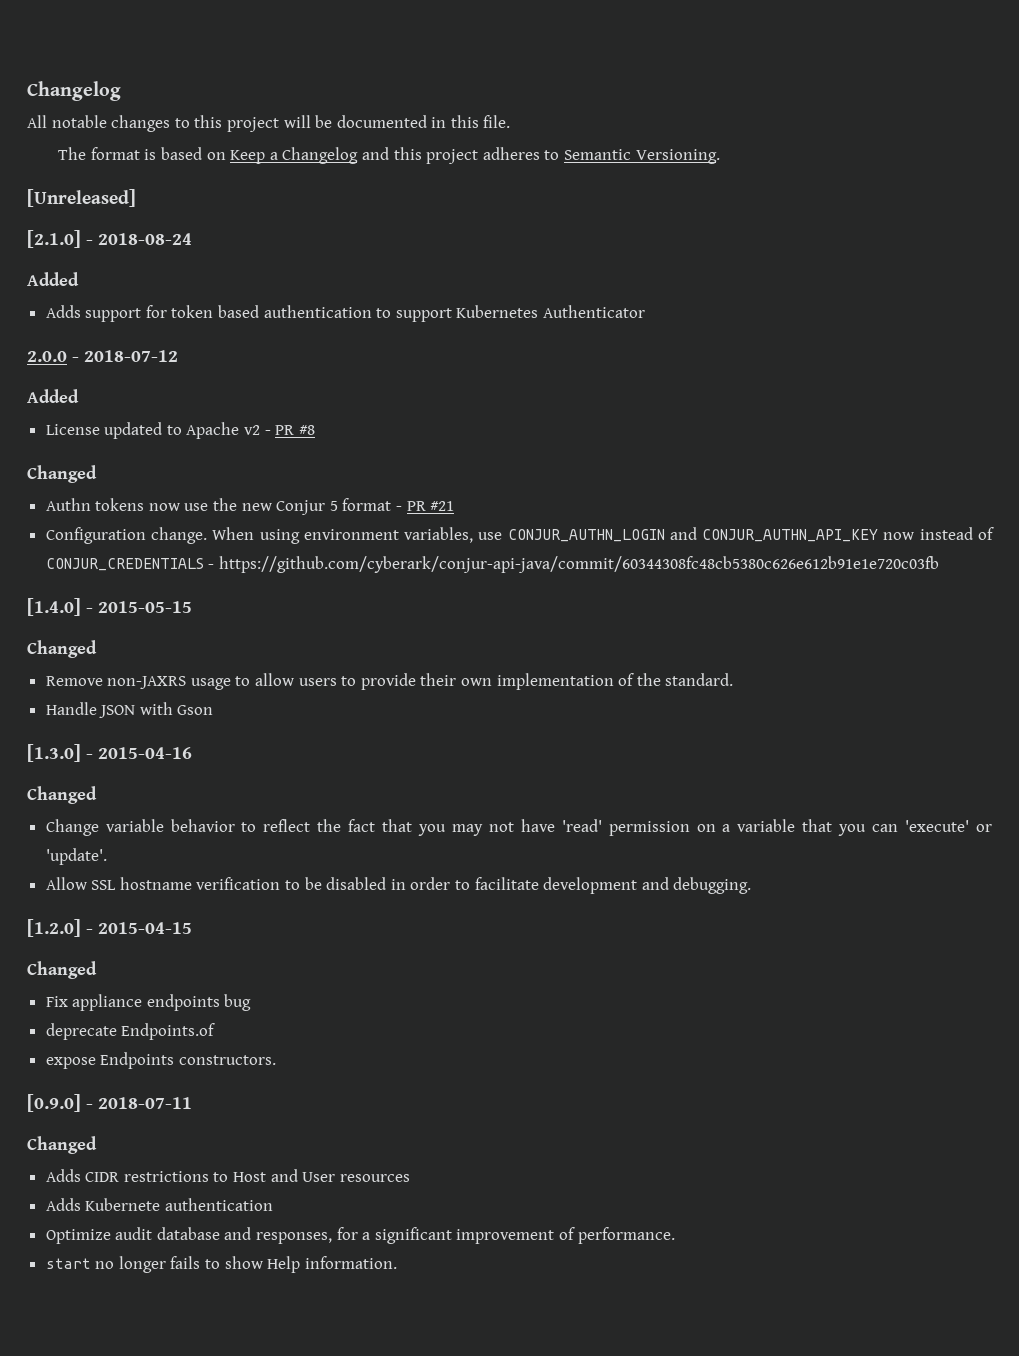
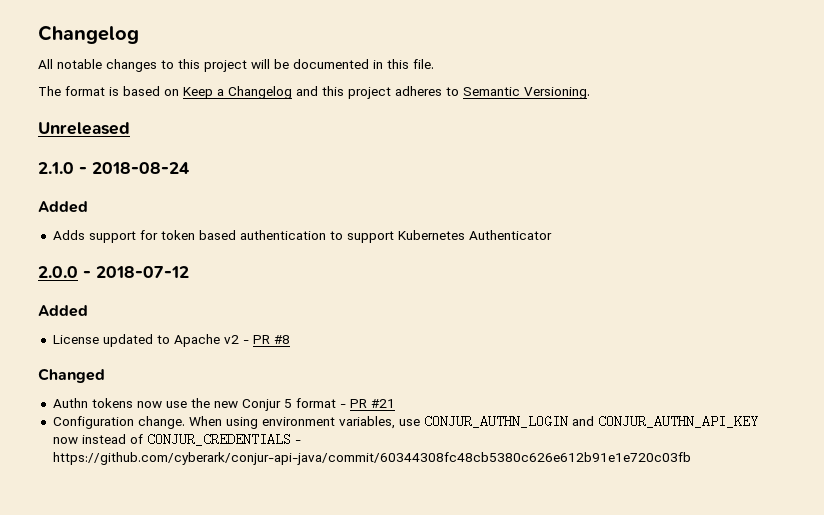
[27,189,136,207] [27,230,81,248] [Unreleased] // [2.1.0] -> [38,122,130,135] [38,162,74,174] Unreleased // 2.1.0
[27,598,192,616] [27,640,97,658] [45,673,734,690] [45,702,214,718] [27,744,192,762] [27,786,97,804] [45,819,993,836] [45,848,107,865] [45,877,752,894] [27,919,192,937] [27,961,97,979] [45,994,252,1011] [45,1023,216,1040] [45,1052,276,1069] [27,1094,192,1112] [27,1136,97,1154] [45,1169,410,1182] [45,1198,273,1211] [45,1227,675,1244] [45,1256,397,1273] // [1.4.0] - 2015-05-15 // Changed // Remove non-JAXRS usage to allow users to provide their own implementation of the standard. // Handle JSON with Gson // [1.3.0] - 2015-04-16 // Changed // Change variable behavior to reflect the fact that you may not have 'read' permission on a variable that you can 'execute' or 'update'. // Allow SSL hostname verification to be disabled in order to facilitate development and debugging. // [1.2.0] - 2015-04-15 // Changed // Fix appliance endpoints bug // deprecate Endpoints.of // expose Endpoints constructors. // [0.9.0] - 2018-07-11 // Changed // Adds CIDR restrictions to Host and User resources // Adds Kubernete authentication // Optimize audit database and responses, for a significant improvement of performance. // start no longer fails to show Help information. -> (691, 458) none

